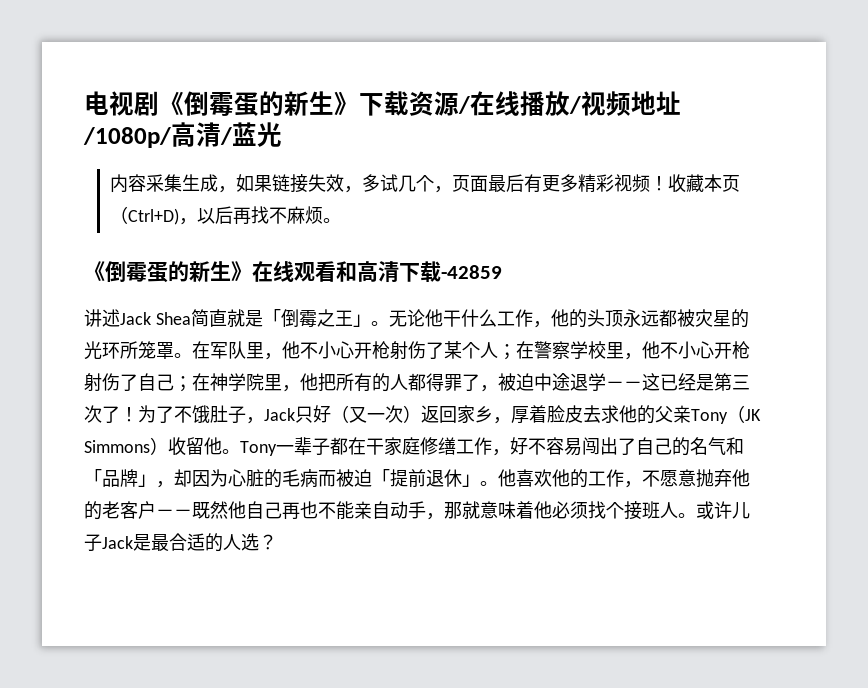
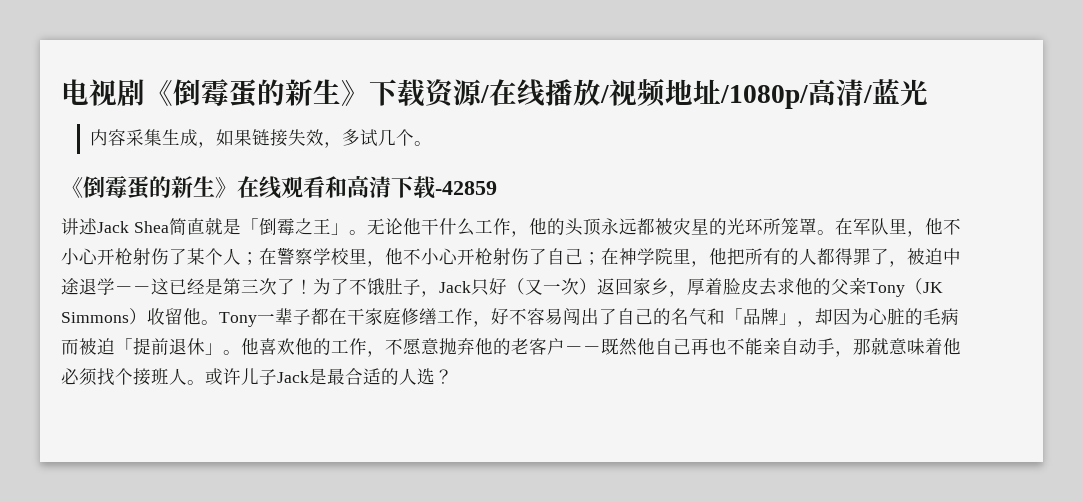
[433,174,740,193] [109,206,323,225] ，页面最后有更多精彩视频！收藏本页（Ctrl+D)，以后再找不麻烦 -> (414, 137) none

